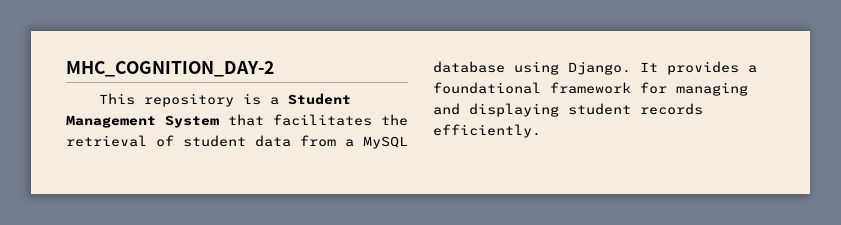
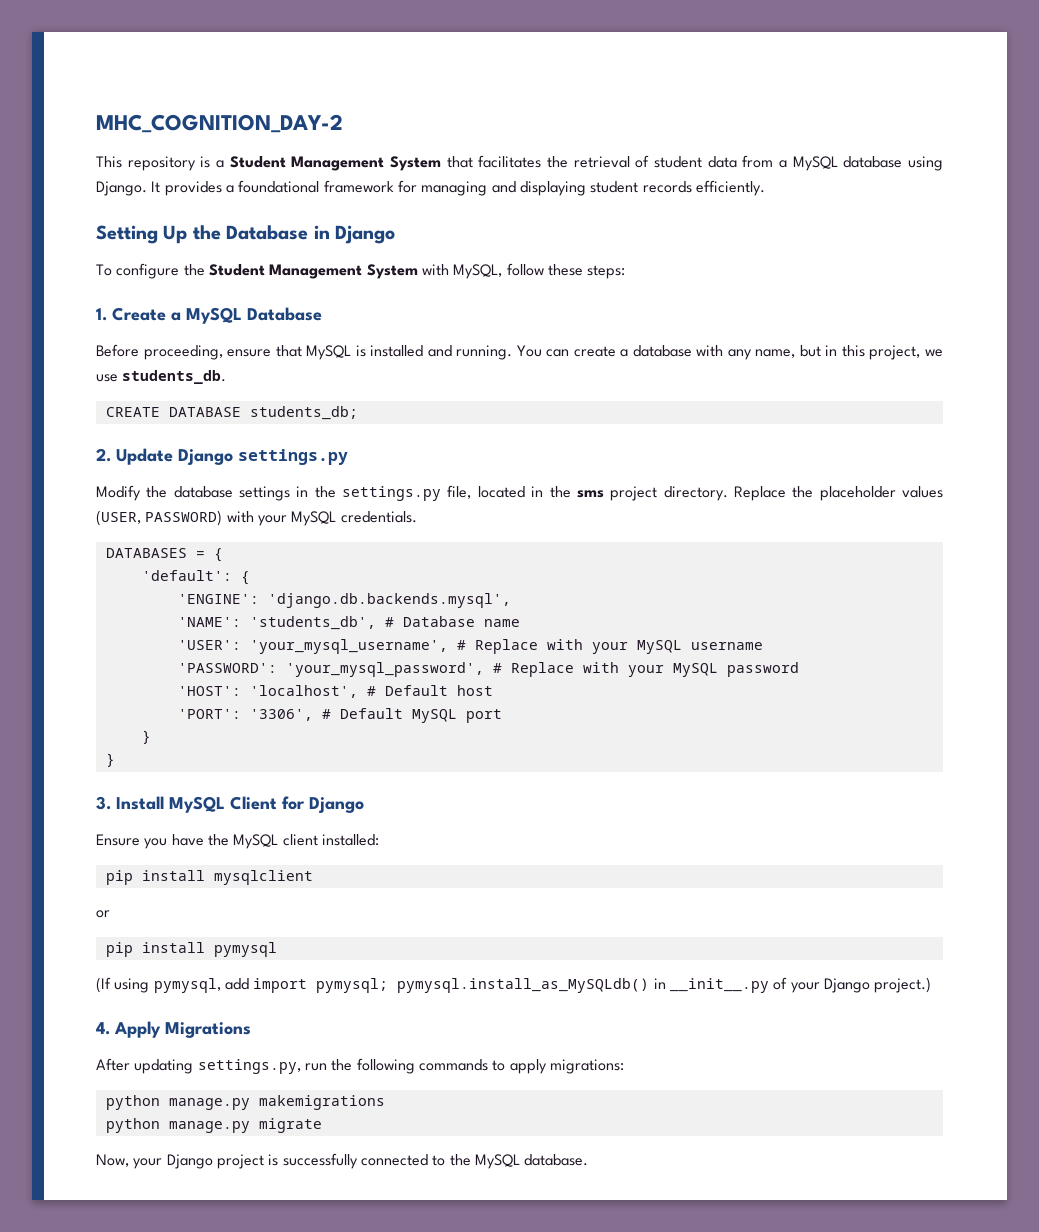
(541, 131) none -> [96,225,395,244] [96,263,626,279] [96,307,322,324] [96,344,943,360] [96,370,227,384] [105,406,358,420] [96,448,348,465] [96,485,944,501] [96,510,417,526] [105,548,223,562] [141,570,250,585] [177,593,511,608] [177,616,520,630] [177,639,763,654] [177,662,799,677] [177,685,493,698] [177,708,502,723] [141,730,151,744] [105,753,115,767] [96,796,364,813] [96,834,379,849] [105,870,313,885] [96,910,110,918] [105,942,277,957] [96,977,932,993] [96,1021,251,1038] [96,1058,624,1074] [105,1095,385,1110] [105,1118,322,1133] [96,1153,589,1169] // Setting Up the Database in Django // To configure the Student Management System with MySQL, follow these steps: // 1. Create a MySQL Database // Before proceeding, ensure that MySQL is installed and running. You can create a database with any name, but in this project, we use students_db. // CREATE DATABASE students_db; // 2. Update Django settings.py // Modify the database settings in the settings.py file, located in the sms project directory. Replace the placeholder values (USER, PASSWORD) with your MySQL credentials. // DATABASES = { // 'default': { // 'ENGINE': 'django.db.backends.mysql', // 'NAME': 'students_db', # Database name // 'USER': 'your_mysql_username', # Replace with your MySQL username // 'PASSWORD': 'your_mysql_password', # Replace with your MySQL password // 'HOST': 'localhost', # Default host // 'PORT': '3306', # Default MySQL port // } // } // 3. Install MySQL Client for Django // Ensure you have the MySQL client installed: // pip install mysqlclient // or // pip install pymysql // (If using pymysql, add import pymysql; pymysql.install_as_MySQLdb() in __init__.py of your Django project.) // 4. Apply Migrations // After updating settings.py, run the following commands to apply migrations: // python manage.py makemigrations // python manage.py migrate // Now, your Django project is successfully connected to the MySQL database.

